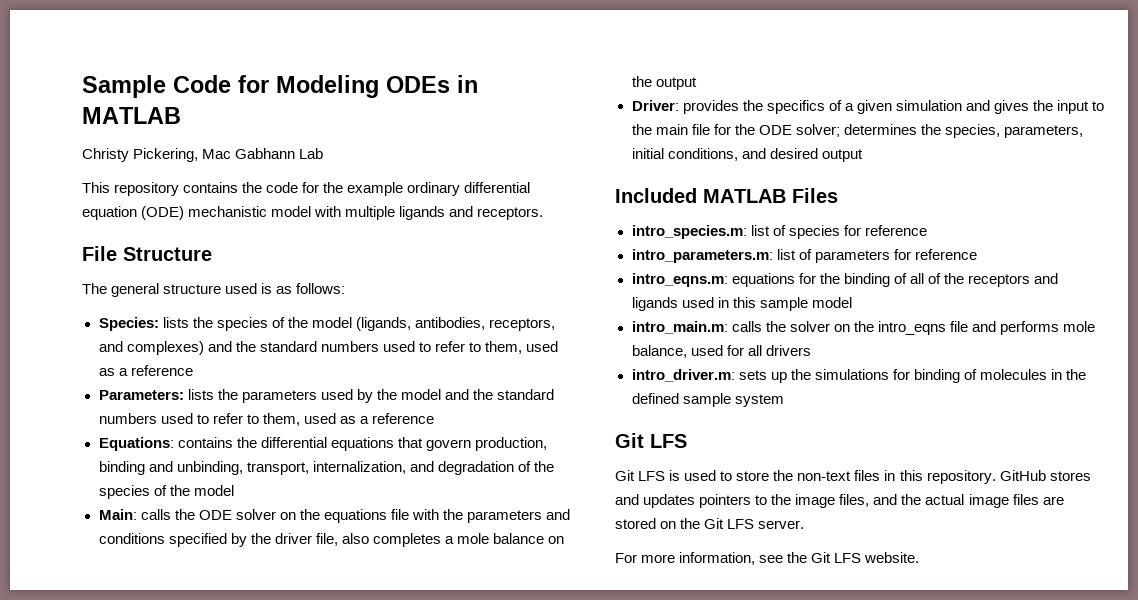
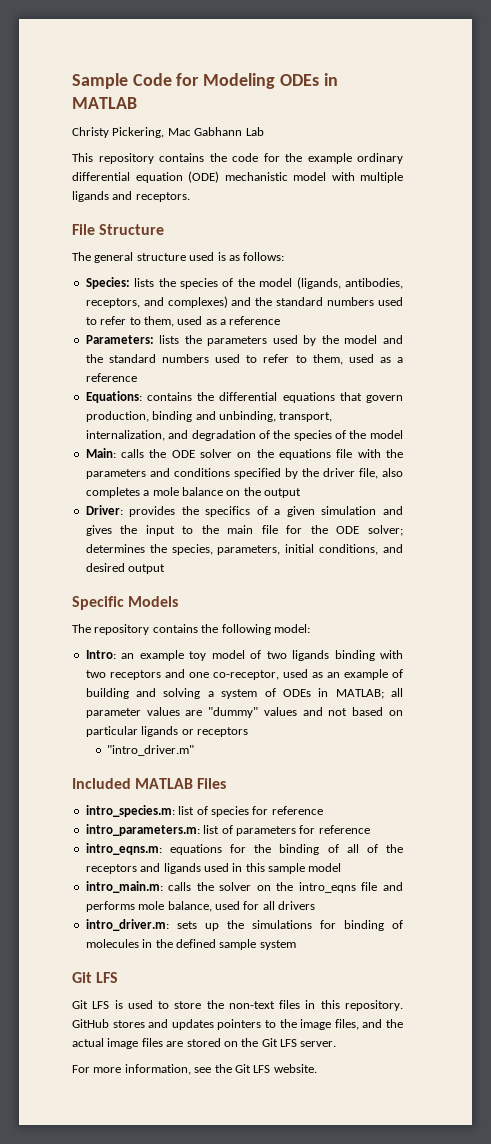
(863, 155) none -> [72,596,179,610] [72,624,310,635] [85,650,404,661] [85,669,403,680] [85,688,403,699] [85,707,403,718] [85,726,248,737] [107,745,195,756] // Specific Models // The repository contains the following model: // Intro: an example toy model of two ligands binding with two receptors and one co-receptor, used as an example of building and solving a system of ODEs in MATLAB; all parameter values are "dummy" values and not based on particular ligands or receptors // "intro_driver.m"

